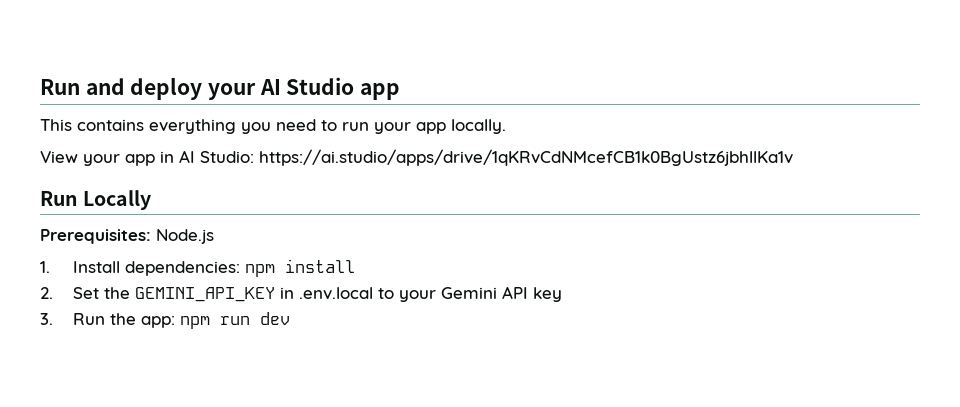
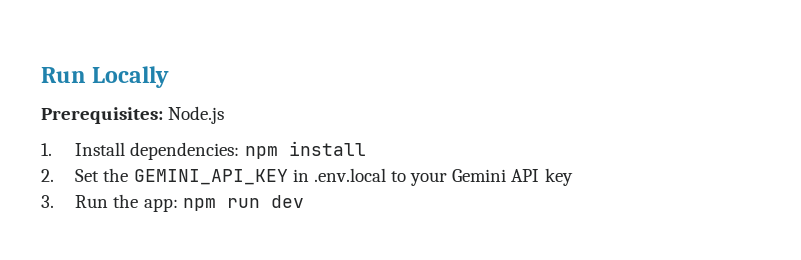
[40,77,401,100] [40,119,506,134] [40,149,793,166] [40,191,78,206] Run and deploy your AI Studio app // This contains everything you need to run your app locally. // View your app in AI Studio: https://ai.studio/apps/drive/1qKRvCdNMcefCB1k0BgUstz6jbhllKa1v // Run -> [41,67,86,83] Run

